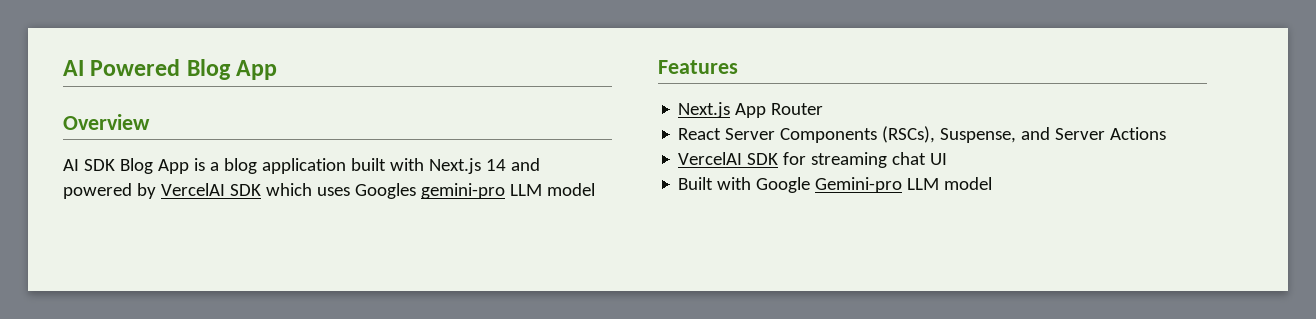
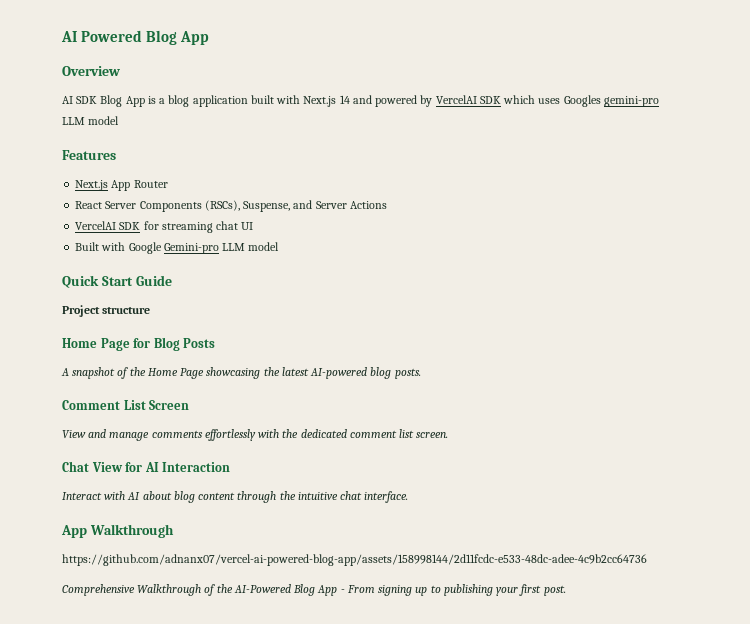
(993, 183) none -> [62,275,172,288] [62,305,151,317] [62,337,216,351] [61,367,421,379] [62,400,190,410] [62,429,449,441] [62,461,231,472] [62,491,409,503] [61,524,174,538] [62,554,647,566] [62,584,566,596] // Quick Start Guide // Project structure // Home Page for Blog Posts // A snapshot of the Home Page showcasing the latest AI-powered blog posts. // Comment List Screen // View and manage comments effortlessly with the dedicated comment list screen. // Chat View for AI Interaction // Interact with AI about blog content through the intuitive chat interface. // App Walkthrough // https://github.com/adnanx07/vercel-ai-powered-blog-app/assets/158998144/2d11fcdc-e533-48dc-adee-4c9b2cc64736 // Comprehensive Walkthrough of the AI-Powered Blog App - From signing up to publishing your first post.

